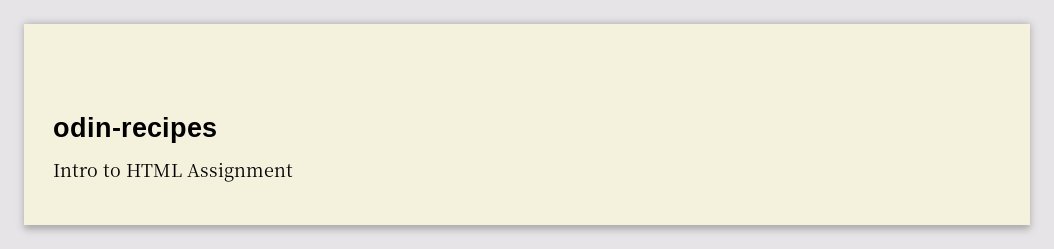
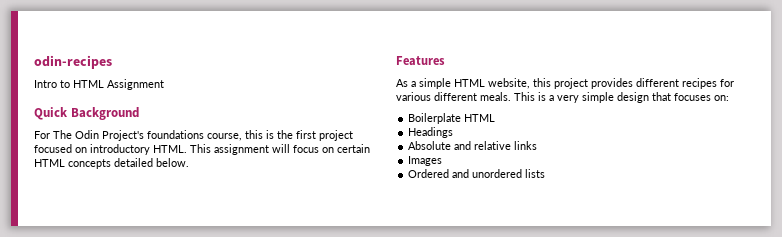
(293, 172) none -> [34,107,139,120] [34,130,353,141] [34,144,370,155] [34,158,189,169] [396,56,445,66] [396,78,734,89] [396,92,729,103] [408,113,496,124] [408,127,454,138] [408,141,538,150] [408,156,443,166] [408,169,546,178] // Quick Background // For The Odin Project's foundations course, this is the first project focused on introductory HTML. This assignment will focus on certain HTML concepts detailed below. // Features // As a simple HTML website, this project provides different recipes for various different meals. This is a very simple design that focuses on: // Boilerplate HTML // Headings // Absolute and relative links // Images // Ordered and unordered lists

